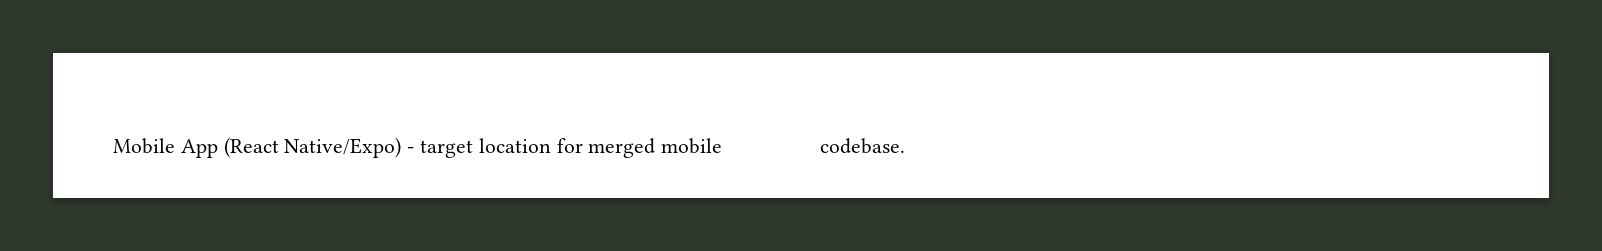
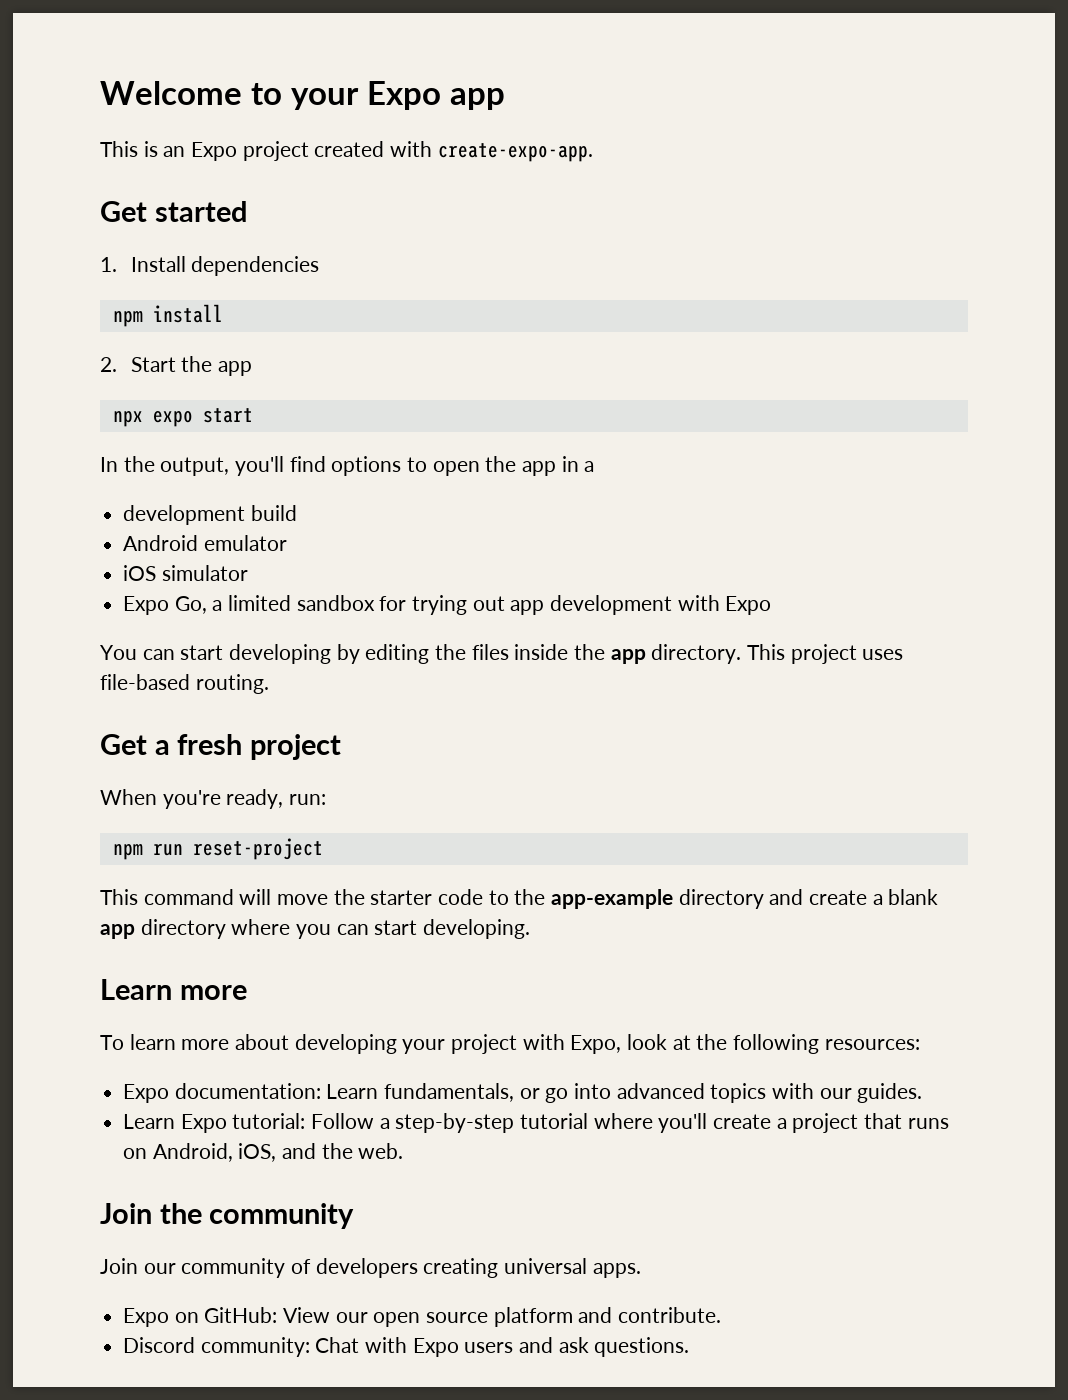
[113,137,905,158] Mobile App (React Native/Expo) - target location for merged mobile codebase. -> [100,81,505,110] [100,141,593,162] [100,201,247,222] [100,256,320,276] [112,304,223,327] [100,356,252,376] [112,408,253,427] [100,456,595,476] [123,505,297,525] [123,535,287,551] [123,565,248,581] [123,595,772,615] [100,644,904,664] [100,674,269,694] [100,734,342,760] [100,789,327,809] [112,838,323,860] [100,889,939,909] [100,919,531,939] [100,979,247,1000] [100,1034,920,1054] [123,1083,923,1103] [123,1113,949,1133] [123,1143,404,1162] [100,1203,355,1229] [100,1258,641,1278] [123,1307,722,1327] [123,1337,690,1357] Welcome to your Expo app // This is an Expo project created with create-expo-app. // Get started // 1. Install dependencies // npm install // 2. Start the app // npx expo start // In the output, you'll find options to open the app in a // development build // Android emulator // iOS simulator // Expo Go, a limited sandbox for trying out app development with Expo // You can start developing by editing the files inside the app directory. This project uses file-based routing. // Get a fresh project // When you're ready, run: // npm run reset-project // This command will move the starter code to the app-example directory and create a blank app directory where you can start developing. // Learn more // To learn more about developing your project with Expo, look at the following resources: // Expo documentation: Learn fundamentals, or go into advanced topics with our guides. // Learn Expo tutorial: Follow a step-by-step tutorial where you'll create a project that runs on Android, iOS, and the web. // Join the community // Join our community of developers creating universal apps. // Expo on GitHub: View our open source platform and contribute. // Discord community: Chat with Expo users and ask questions.

